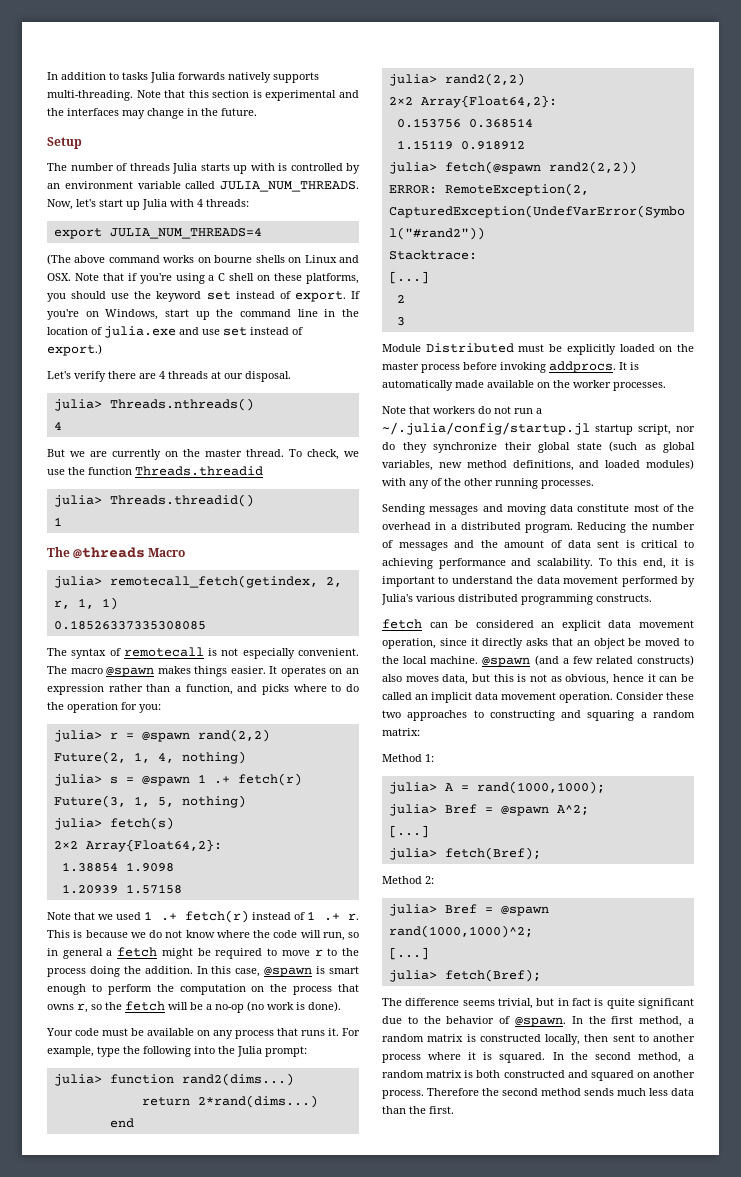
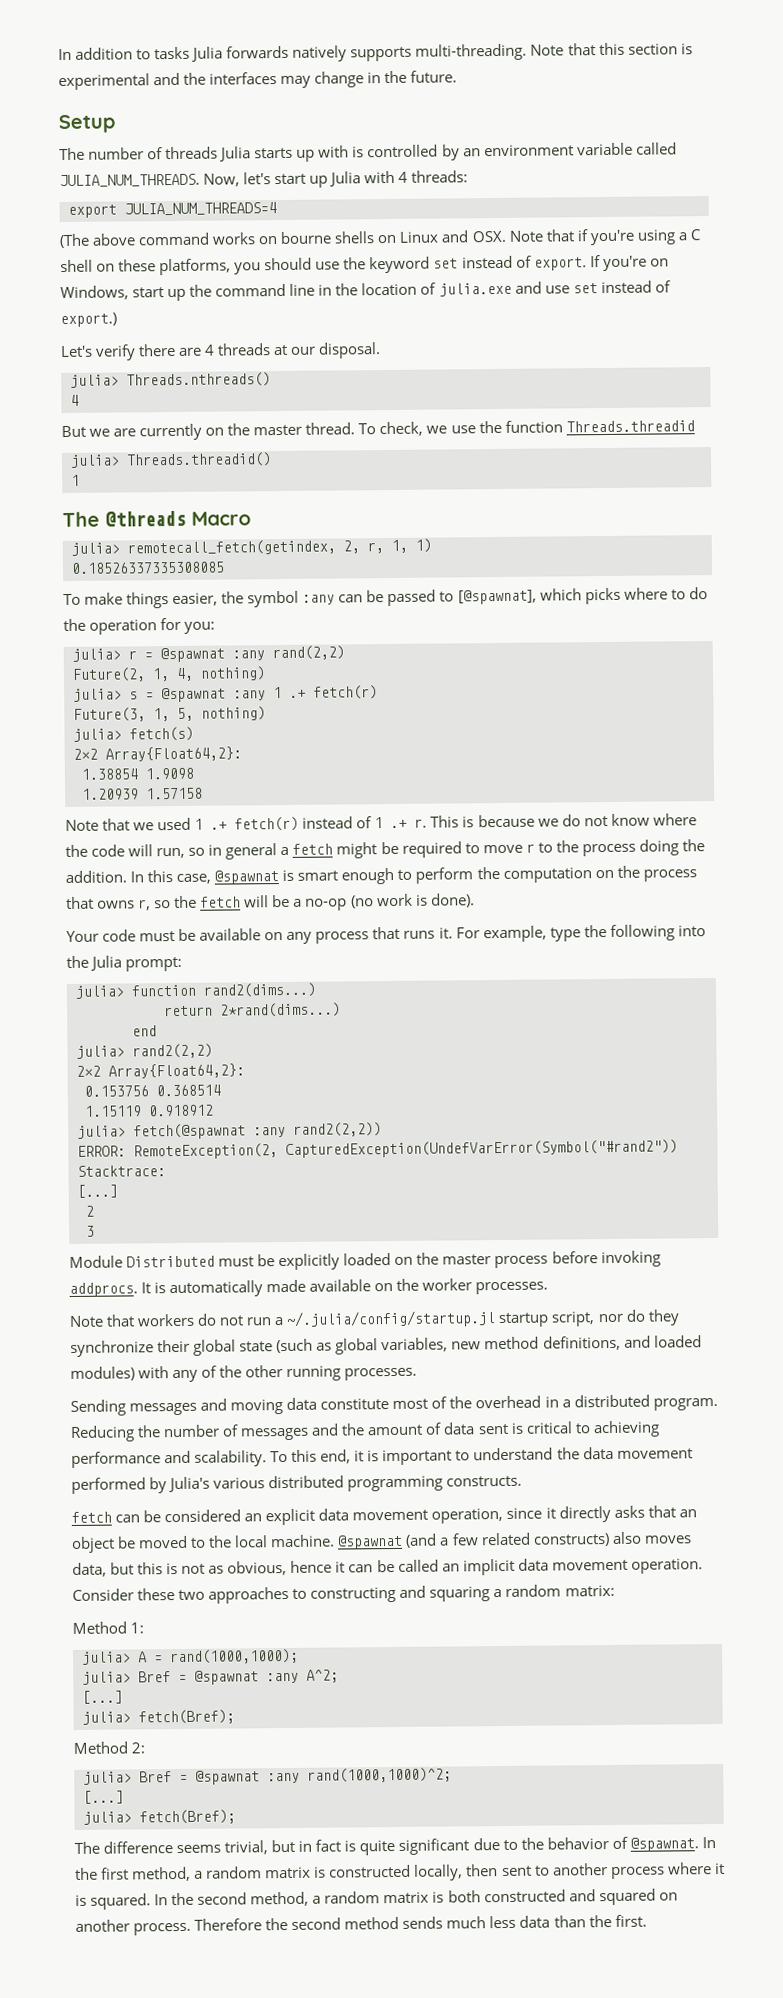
[47,647,359,659] [47,666,359,677] [47,684,258,695] The syntax of remotecall is not especially convenient. The macro @spawn makes things easier. It operates on an expression rather than a function, and -> [63,588,582,609] To make things easier, the symbol :any can be passed to [@spawnat], which
[141,731,190,742] @spawn -> [160,647,265,663] @spawnat :any
[141,775,190,786] @spawn -> [161,687,266,703] @spawnat :any
[264,966,313,977] @spawn -> [214,870,280,885] @spawnat
[444,161,541,174] fetch(@spawn -> [133,1123,286,1140] fetch(@spawnat :any
[482,656,531,667] @spawn -> [337,1534,404,1550] @spawnat
[500,805,549,816] @spawn -> [194,1670,299,1685] @spawnat :any
[500,905,549,916] @spawn -> [195,1770,300,1785] @spawnat :any
[515,1016,566,1027] @spawn. -> [629,1837,699,1852] @spawnat.

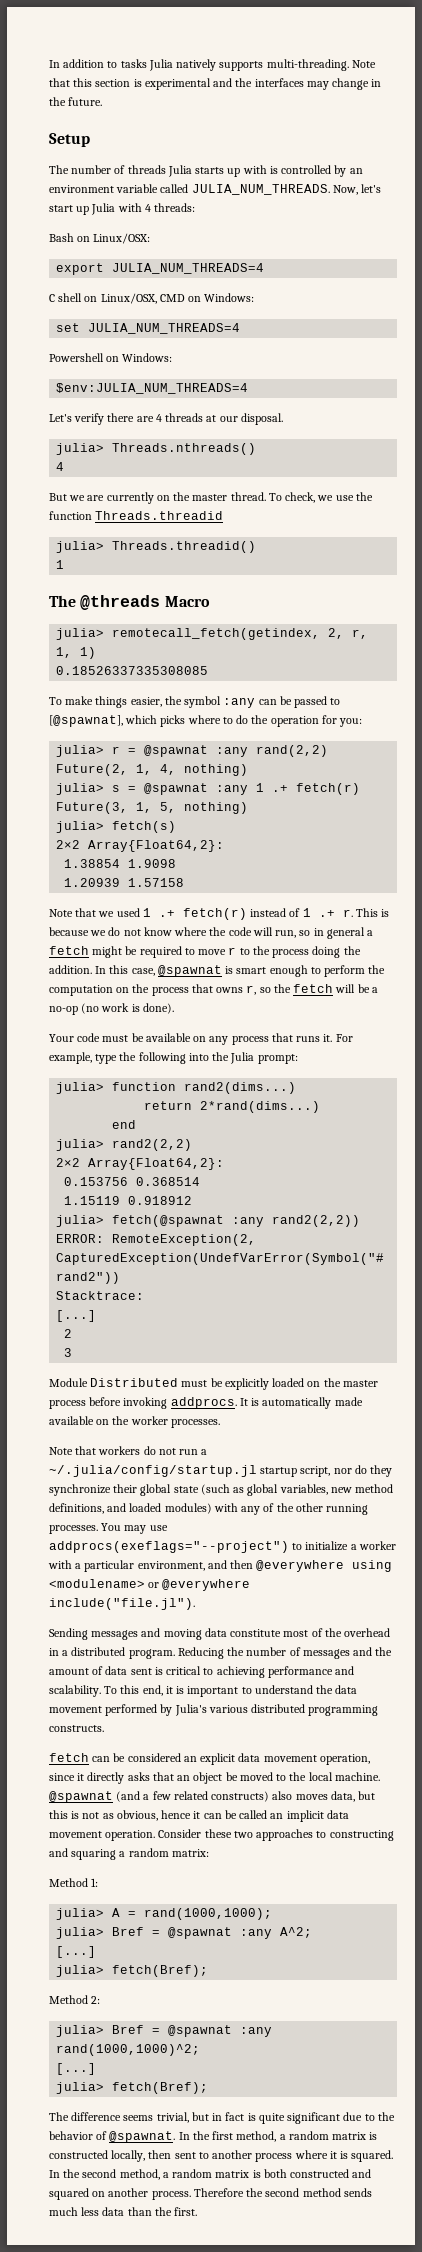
[226,45,290,59] forwards -> (173, 65) none
(469, 176) none -> [49,233,151,244] // Bash on Linux/OSX:
[59,229,701,249] [60,255,669,276] [60,280,671,302] [60,312,117,328] (The above command works on bourne shells on Linux and OSX. Note that if you're using a C shell on these platforms, you should use the keyword set instead of export. If you're on Windows, start up the command line in the location of julia.exe and use set instead of export.) -> [49,293,255,304] [56,323,241,334] [49,353,173,362] [56,383,249,394] C shell on Linux/OSX, CMD on Windows: // set JULIA_NUM_THREADS=4 // Powershell on Windows: // $env:JULIA_NUM_THREADS=4
(418, 1374) none -> [101,1523,168,1534] [49,1541,396,1553] [48,1560,393,1572] [49,1579,251,1591] [49,1598,195,1610] You may use addprocs(exeflags="--project") to initialize a worker with a particular environment, and then @everywhere using <modulename> or @everywhere include("file.jl").

